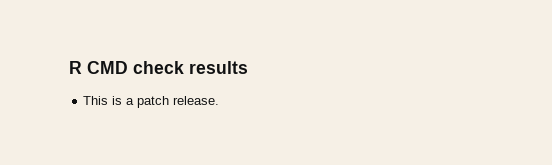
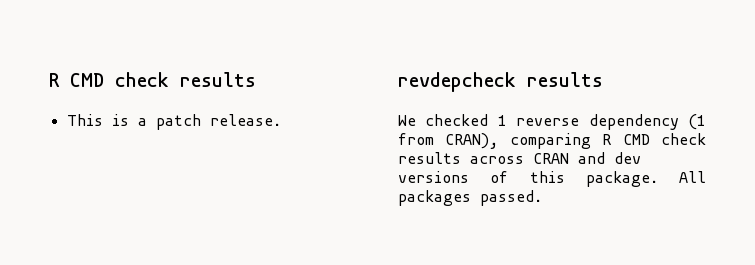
(220, 100) none -> [398,72,603,92] [398,114,706,130] [398,133,706,149] [398,152,641,164] [398,171,706,187] [398,190,542,206] // revdepcheck results // We checked 1 reverse dependency (1 from CRAN), comparing R CMD check results across CRAN and dev versions of this package. All packages passed.

